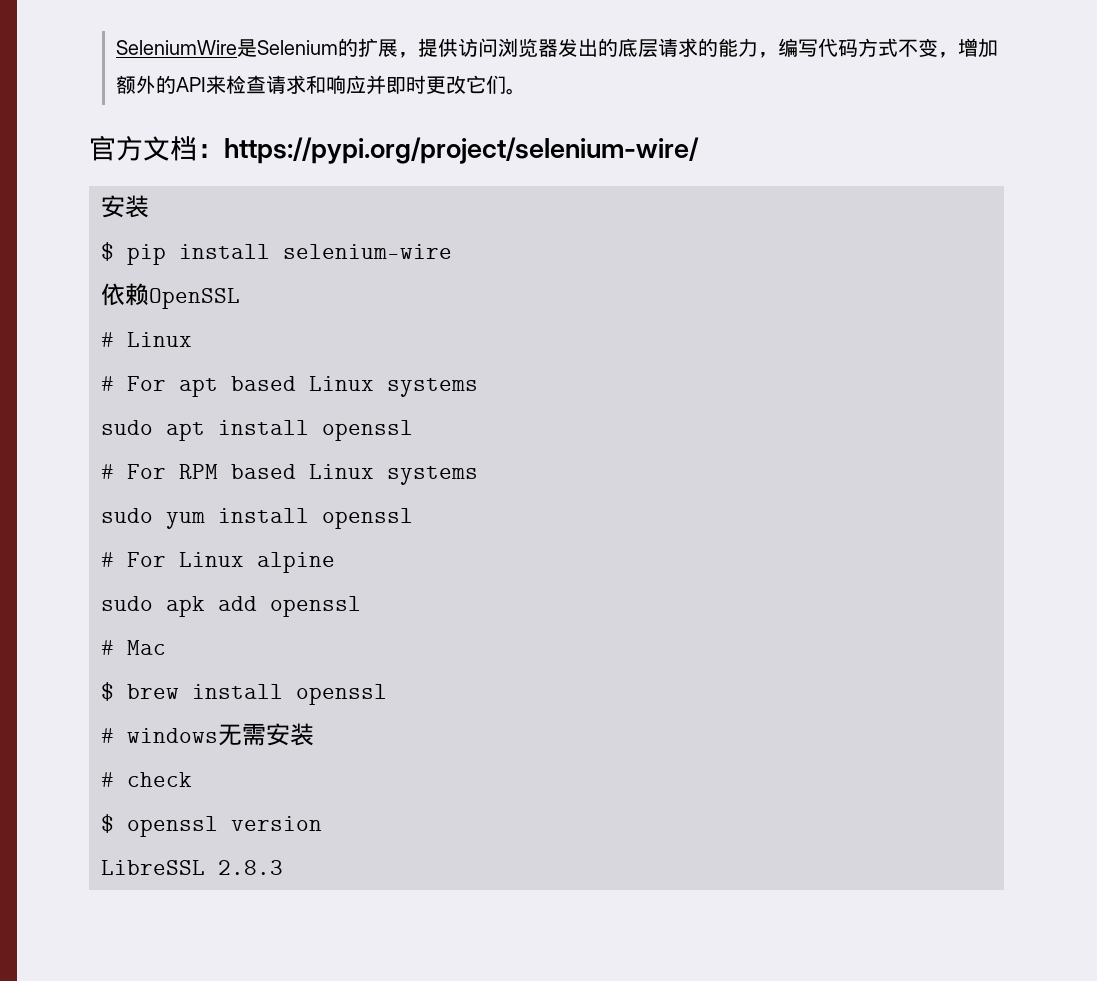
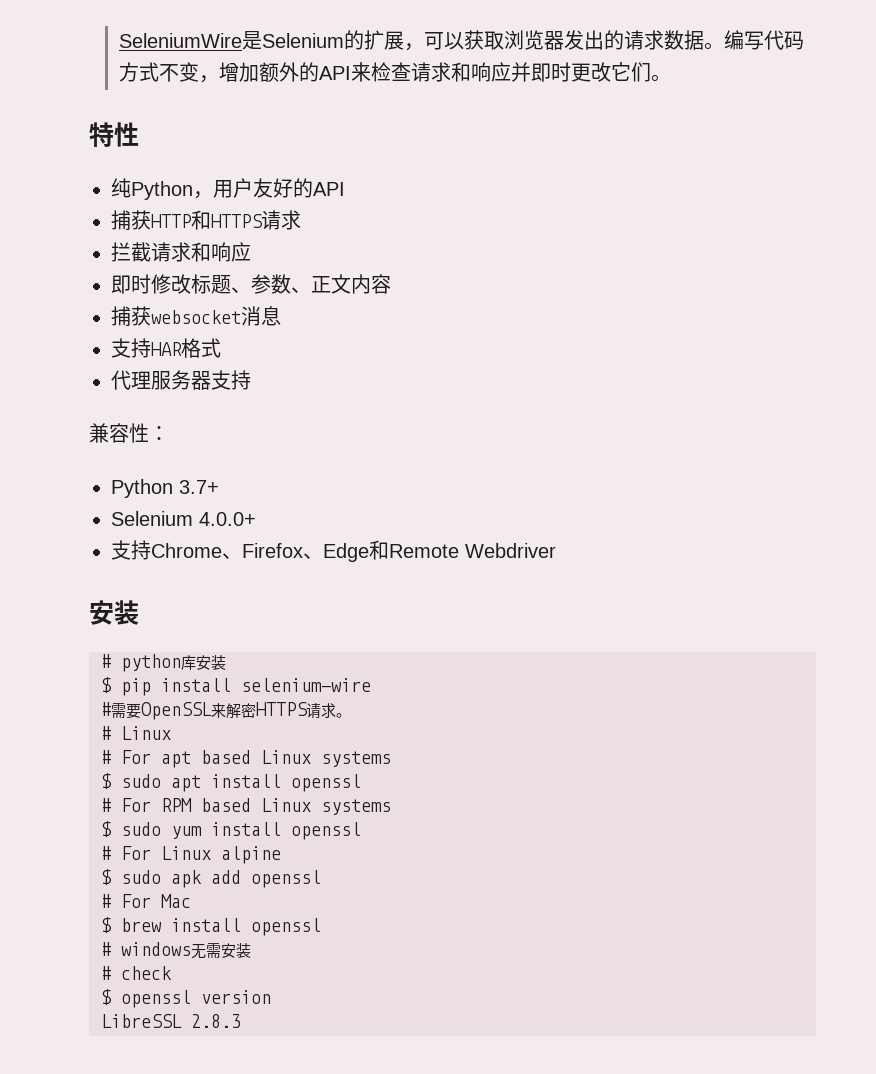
[417,38,498,57] 提供访问 -> [424,30,505,50] 可以获取
[617,38,778,58] 底层请求的能力， -> [624,30,725,50] 请求数据。
[89,135,699,164] 官方文档：https://pypi.org/project/selenium-wire/ // -> [89,122,139,147] [111,178,345,200] [111,210,301,231] [111,242,251,262] [111,274,391,294] [111,306,281,327] [111,338,221,358] [111,370,251,390] [89,423,169,443] [111,479,219,498] [111,511,256,526] [111,540,556,562] [89,600,139,625] [101,654,196,672] 特性 // 纯Python，用户友好的API // 捕获HTTP和HTTPS请求 // 拦截请求和响应 // 即时修改标题、参数、正文内容 // 捕获websocket消息 // 支持HAR格式 // 代理服务器支持 // 兼容性： // Python 3.7+ // Selenium 4.0.0+ // 支持Chrome、Firefox、Edge和Remote Webdriver // 安装 // # python库
[101,283,149,306] 依赖 -> [101,702,141,719] #需要
(240, 298) none -> [211,702,351,719] 来解密HTTPS请求。
(478, 387) none -> [101,773,112,789] $
(478, 475) none -> [101,821,112,837] $
(335, 562) none -> [101,869,112,885] $
(114, 647) none -> [121,894,151,908] For

